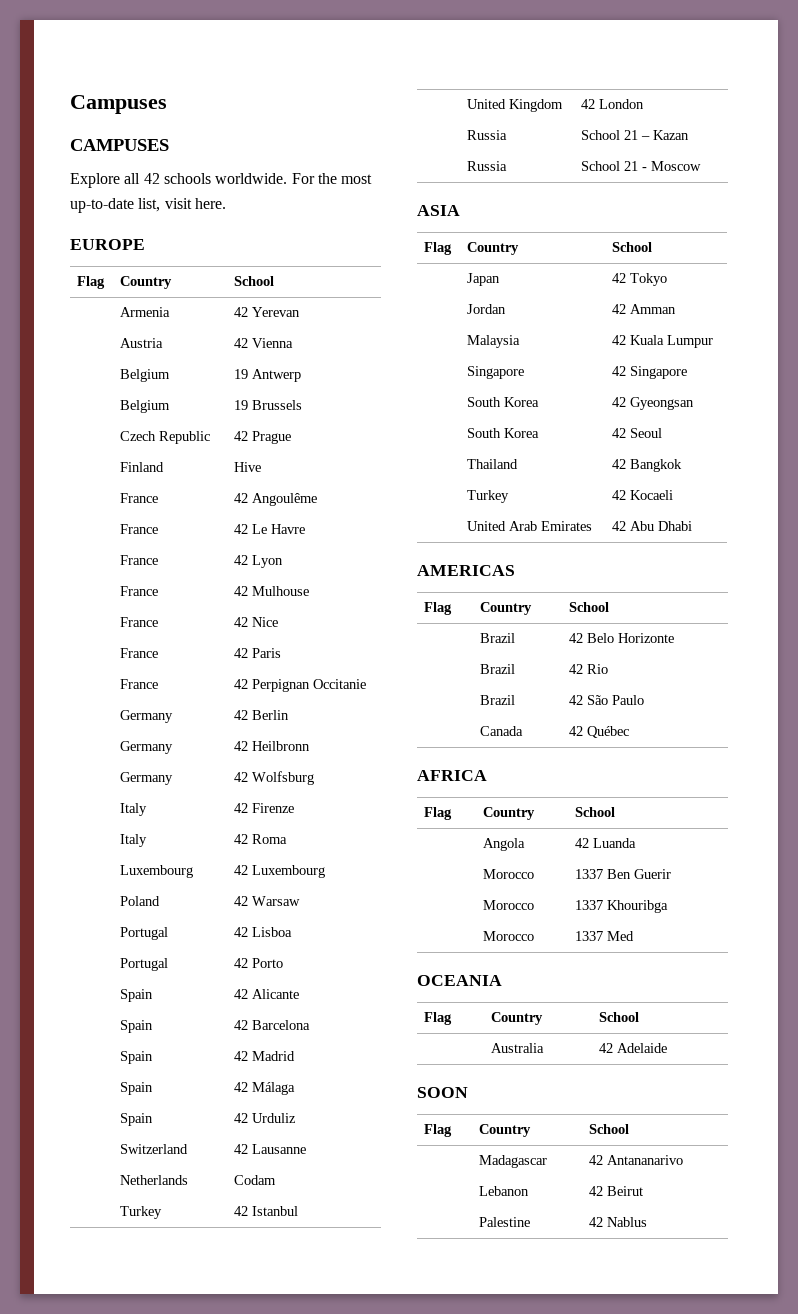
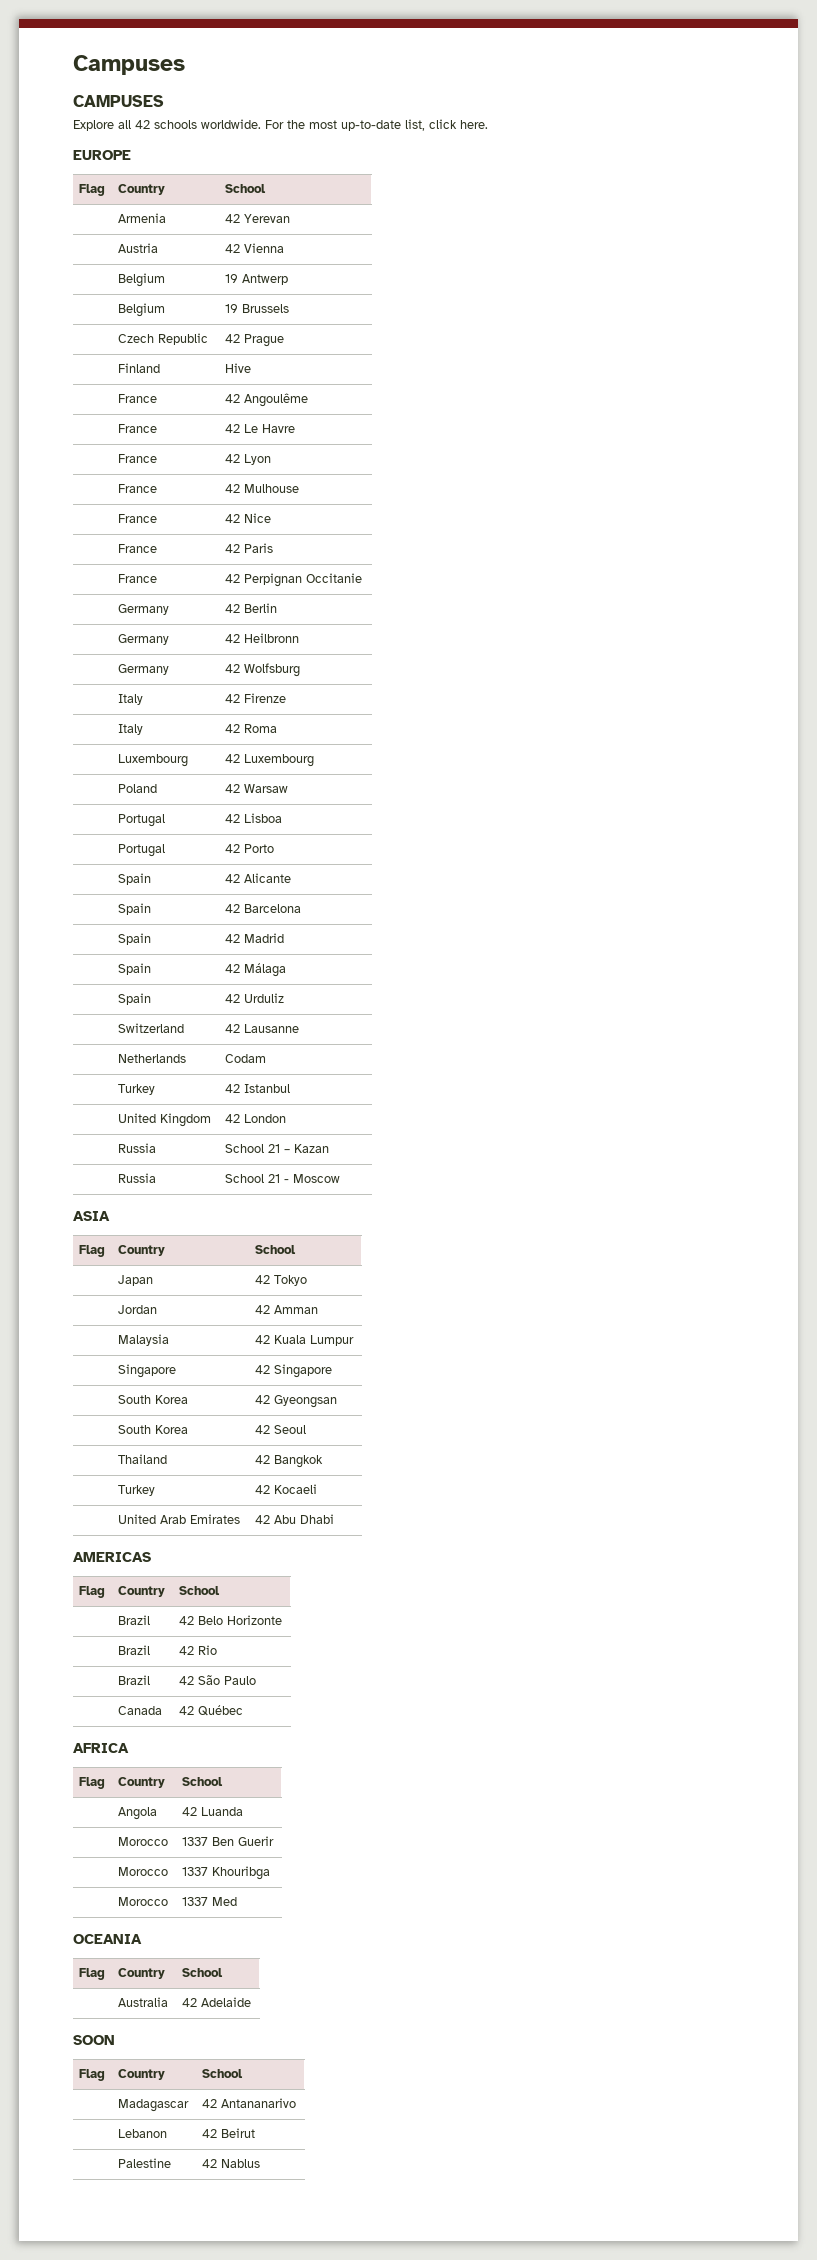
[164,198,192,209] visit -> [429,119,457,129] click

